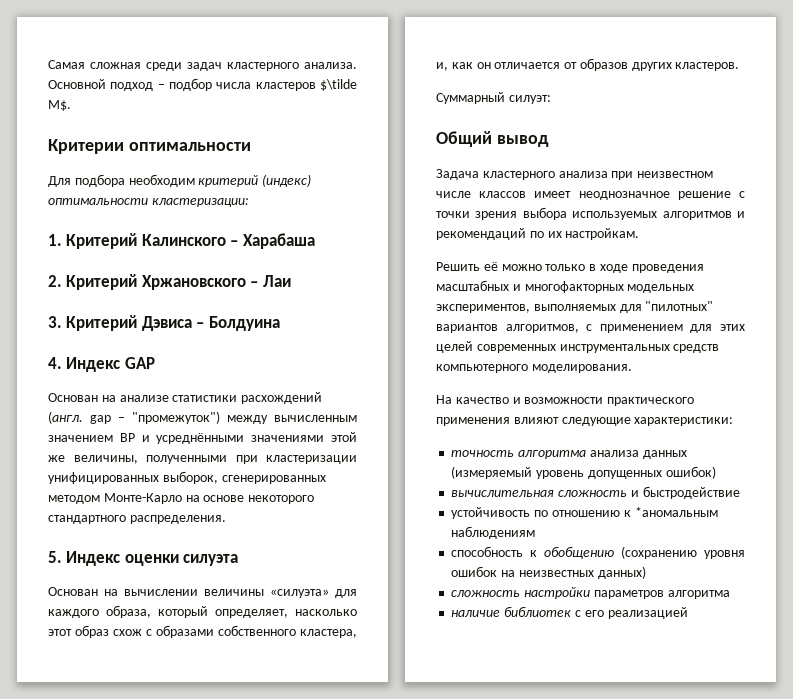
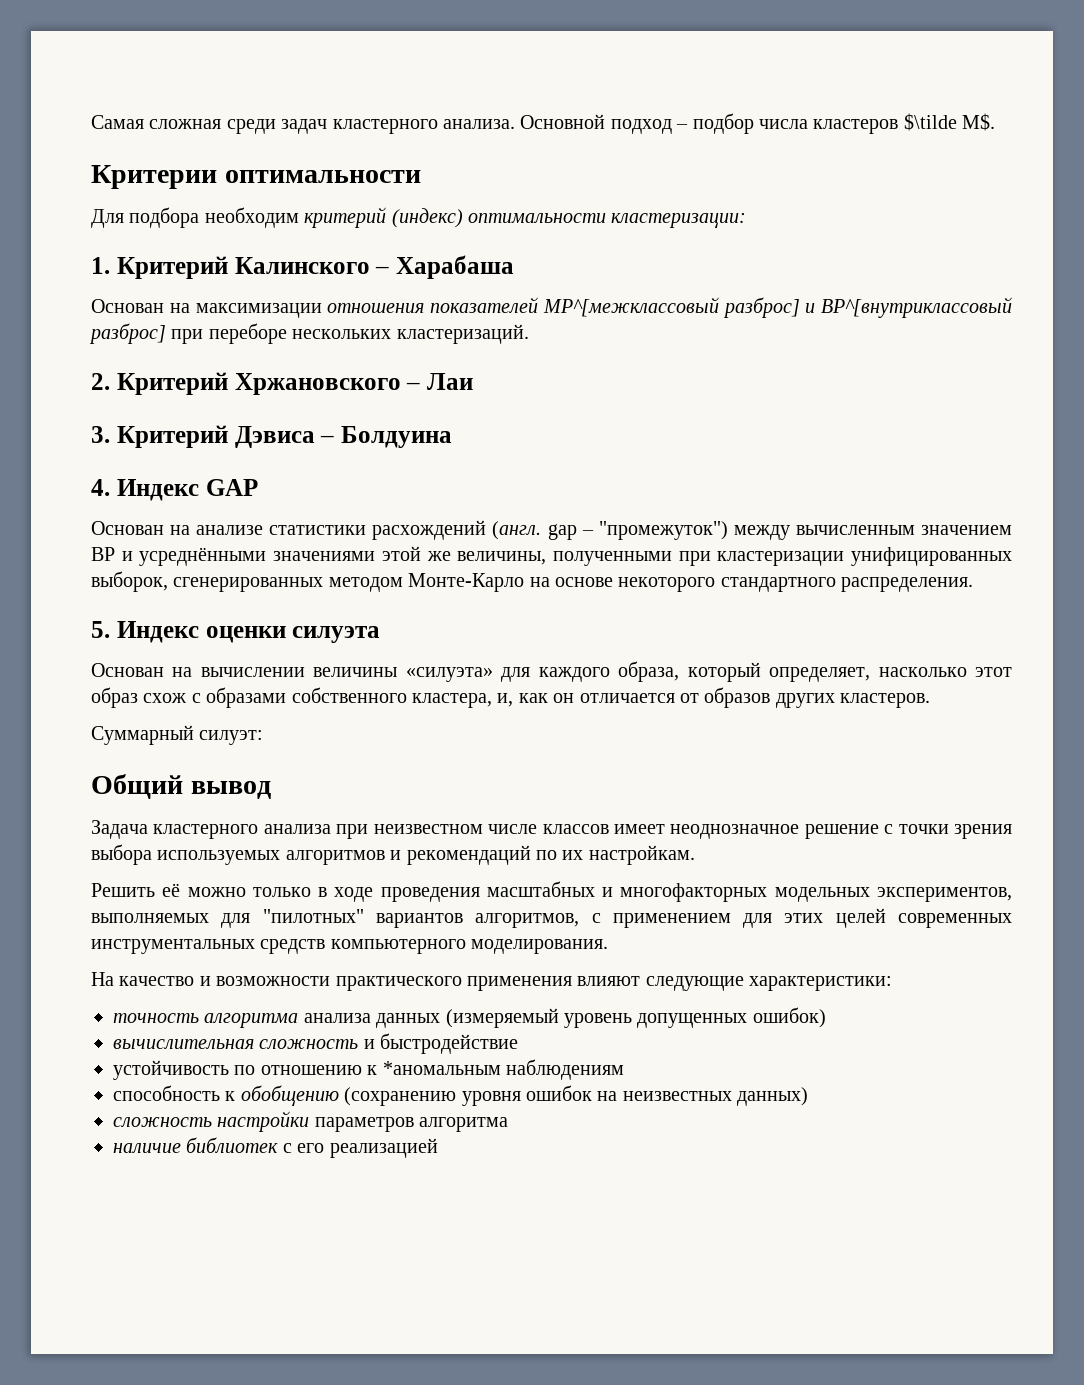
(315, 241) none -> [91,297,1012,318] [89,323,529,344] // Основан на максимизации отношения показателей МР^[межклассовый разброс] и ВР^[внутриклассовый разброс] при переборе нескольких кластеризаций.

